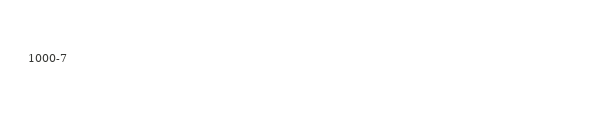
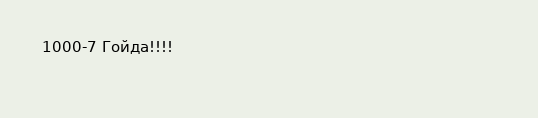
(67, 58) none -> [102,40,173,54] Гойда!!!!

